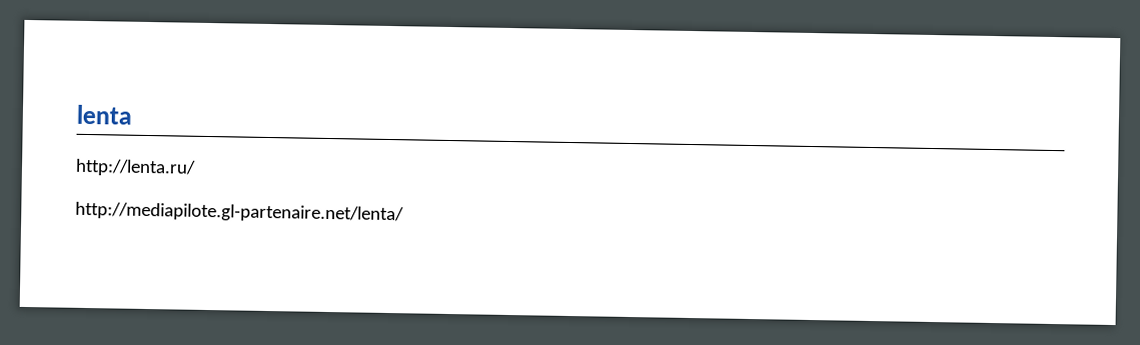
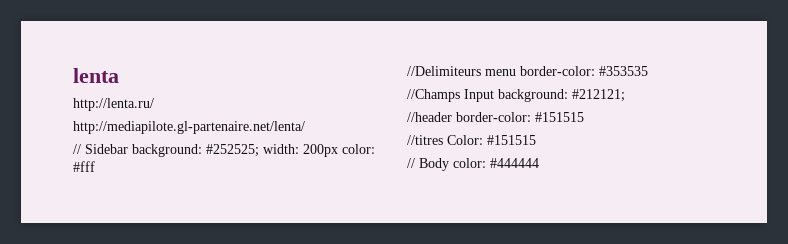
(404, 212) none -> [73,144,375,157] [73,161,95,172] [407,66,648,76] [407,89,625,102] [407,112,584,122] [407,135,536,145] [407,158,539,171] // // Sidebar background: #252525; width: 200px color: #fff // //Delimiteurs menu border-color: #353535 // //Champs Input background: #212121; // //header border-color: #151515 // //titres Color: #151515 // // Body color: #444444

